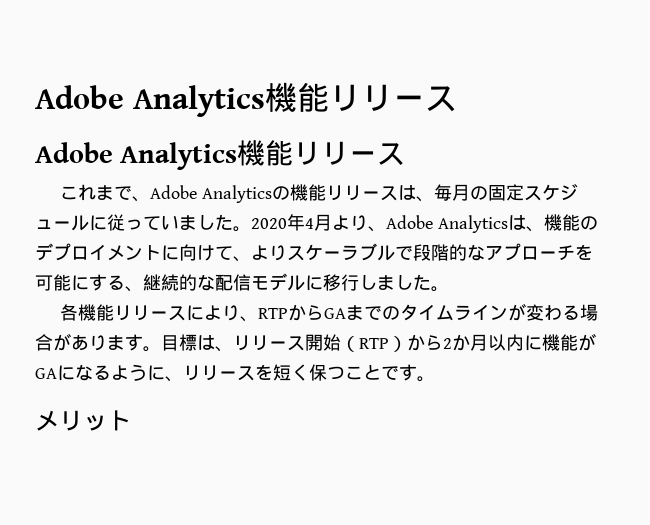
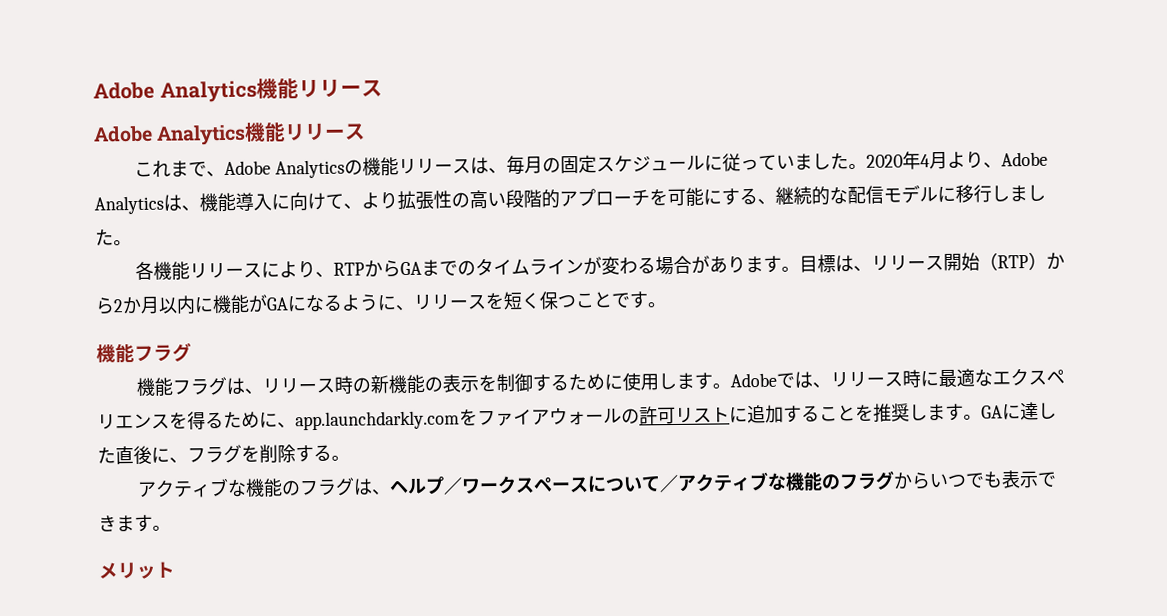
[579,216,598,230] [35,243,485,262] のデプロイメントに向けて、よりスケーラブルで段階的な -> [235,189,560,211] 導入に向けて、より拡張性の高い段階的
(435, 379) none -> [96,342,192,363] [135,368,1065,397] [97,401,1057,431] [97,444,350,465] [136,470,1057,498] [98,514,171,533] // 機能フラグ // 機能フラグは、リリース時の新機能の表示を制御するために使用します。Adobeでは、リリース時に最適なエクスペリエンスを得るために、app.launchdarkly.comをファイアウォールの許可リストに追加することを推奨します。GAに達した直後に、フラグを削除する。 // アクティブな機能のフラグは、ヘルプ／ワークスペースについて／アクティブな機能のフラグからいつでも表示できます。

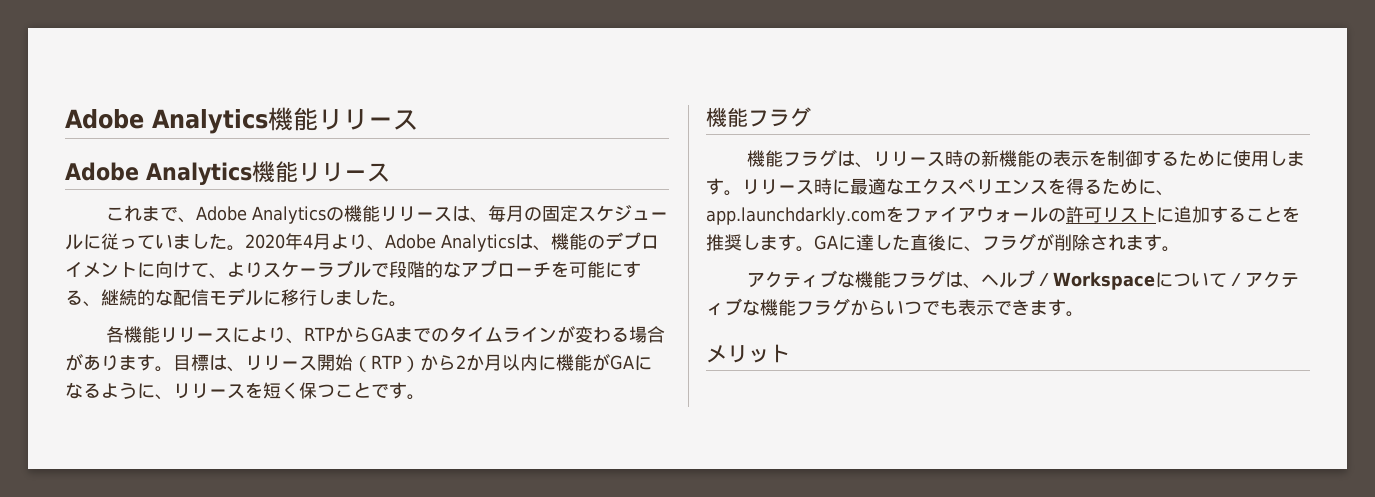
[235,189,560,211] 導入に向けて、より拡張性の高い段階的 -> [587,232,659,250] [65,260,461,279] のデプロイメントに向けて、よりスケーラブルで段階的な
[729,371,831,389] Adobeでは、 -> (742, 193) none
[241,444,332,463] を削除する -> [1036,233,1162,251] が削除されます
[280,480,301,496] の -> (892, 279) none
[460,475,589,495] ワークスペース -> [1053,272,1156,290] Workspace
[820,474,841,491] の -> (796, 307) none

